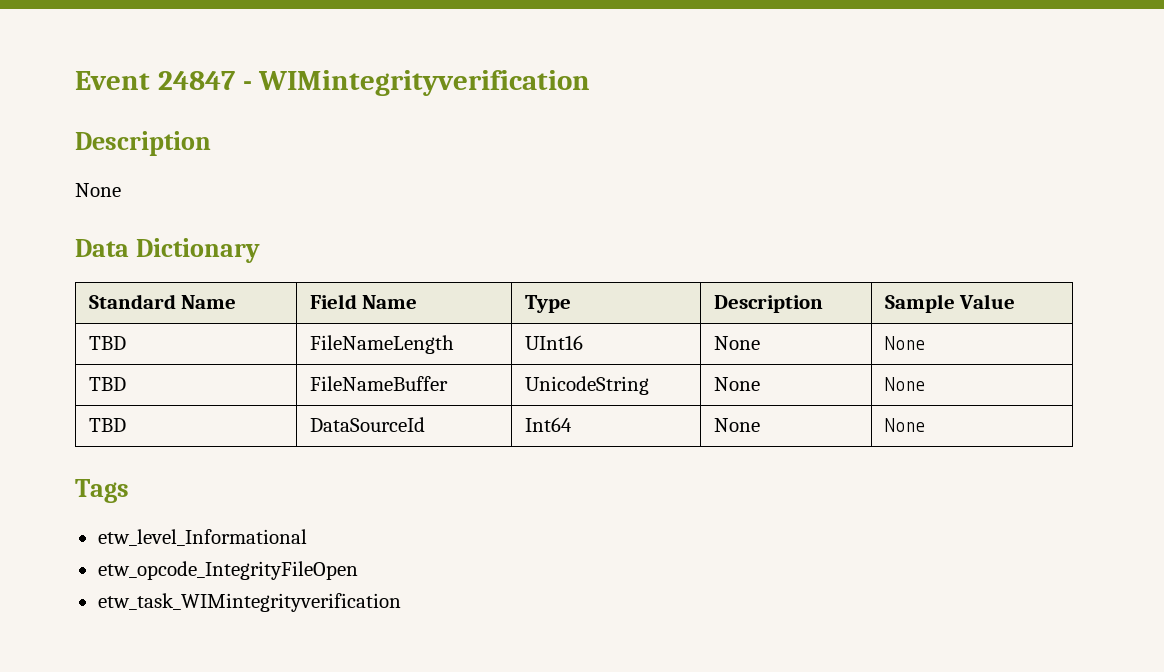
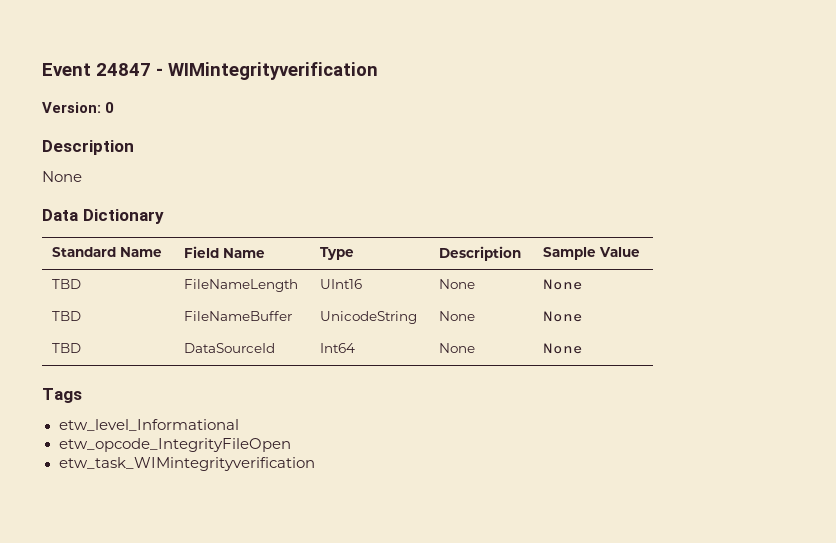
(591, 83) none -> [42,102,115,113] // Version: 0

